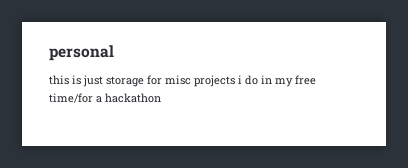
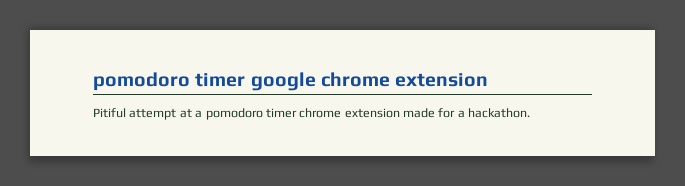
[49,45,114,61] [49,75,316,87] [49,93,161,103] personal // this is just storage for misc projects i do in my free time/for a hackathon -> [93,72,489,91] [93,108,531,120] pomodoro timer google chrome extension // Pitiful attempt at a pomodoro timer chrome extension made for a hackathon.

